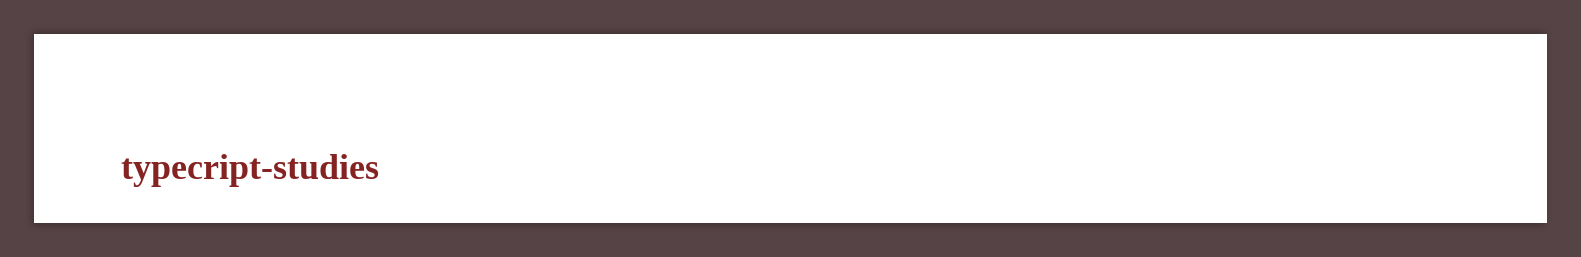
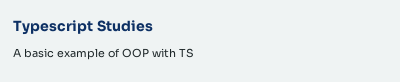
[121,154,379,187] typecript-studies -> [13,20,153,35] [13,48,194,60] Typescript Studies // A basic example of OOP with TS

